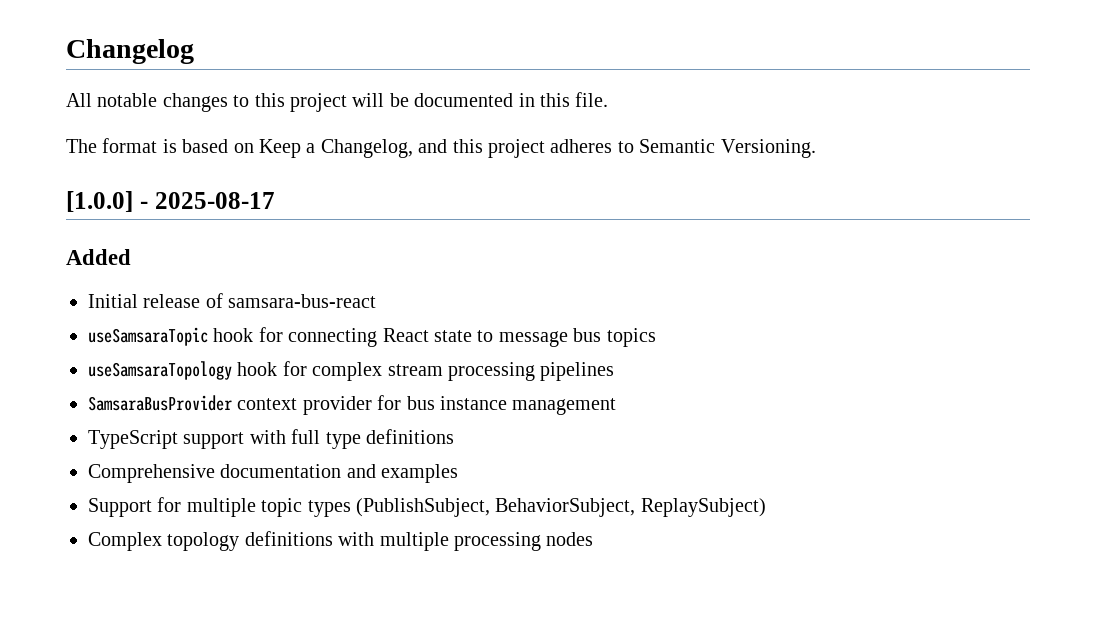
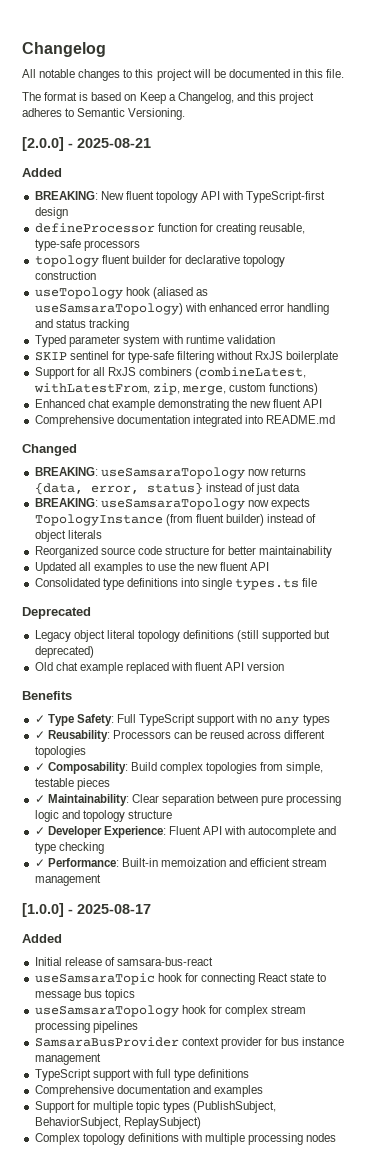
(816, 148) none -> [22,137,151,151] [22,168,62,177] [34,191,326,203] [34,207,68,219] [34,223,306,235] [34,239,140,251] [34,255,286,267] [34,271,96,280] [34,287,208,299] [34,303,330,315] [34,319,129,331] [34,335,276,347] [34,351,339,363] [34,367,307,379] [33,383,319,395] [34,399,323,411] [34,415,336,427] [22,444,77,456] [34,467,306,479] [34,482,301,495] [34,498,310,510] [34,514,317,526] [34,530,102,542] [34,546,333,558] [34,562,270,574] [34,578,318,590] [22,607,91,619] [34,630,331,642] [34,646,94,658] [34,662,285,674] [22,691,72,700] [34,714,330,726] [34,730,326,742] [34,746,86,758] [34,762,324,774] [34,778,110,790] [34,794,342,806] [34,810,172,822] [34,826,337,838] [34,842,104,854] [34,858,328,867] [34,874,101,886] // [2.0.0] - 2025-08-21 // Added // BREAKING: New fluent topology API with TypeScript-first design // defineProcessor function for creating reusable, type-safe processors // topology fluent builder for declarative topology construction // useTopology hook (aliased as useSamsaraTopology) with enhanced error handling and status tracking // Typed parameter system with runtime validation // SKIP sentinel for type-safe filtering without RxJS boilerplate // Support for all RxJS combiners (combineLatest, withLatestFrom, zip, merge, custom functions) // Enhanced chat example demonstrating the new fluent API // Comprehensive documentation integrated into README.md // Changed // BREAKING: useSamsaraTopology now returns {data, error, status} instead of just data // BREAKING: useSamsaraTopology now expects TopologyInstance (from fluent builder) instead of object literals // Reorganized source code structure for better maintainability // Updated all examples to use the new fluent API // Consolidated type definitions into single types.ts file // Deprecated // Legacy object literal topology definitions (still supported but deprecated) // Old chat example replaced with fluent API version // Benefits // ✓ Type Safety: Full TypeScript support with no any types // ✓ Reusability: Processors can be reused across different topologies // ✓ Composability: Build complex topologies from simple, testable pieces // ✓ Maintainability: Clear separation between pure processing logic and topology structure // ✓ Developer Experience: Fluent API with autocomplete and type checking // ✓ Performance: Built-in memoization and efficient stream management

